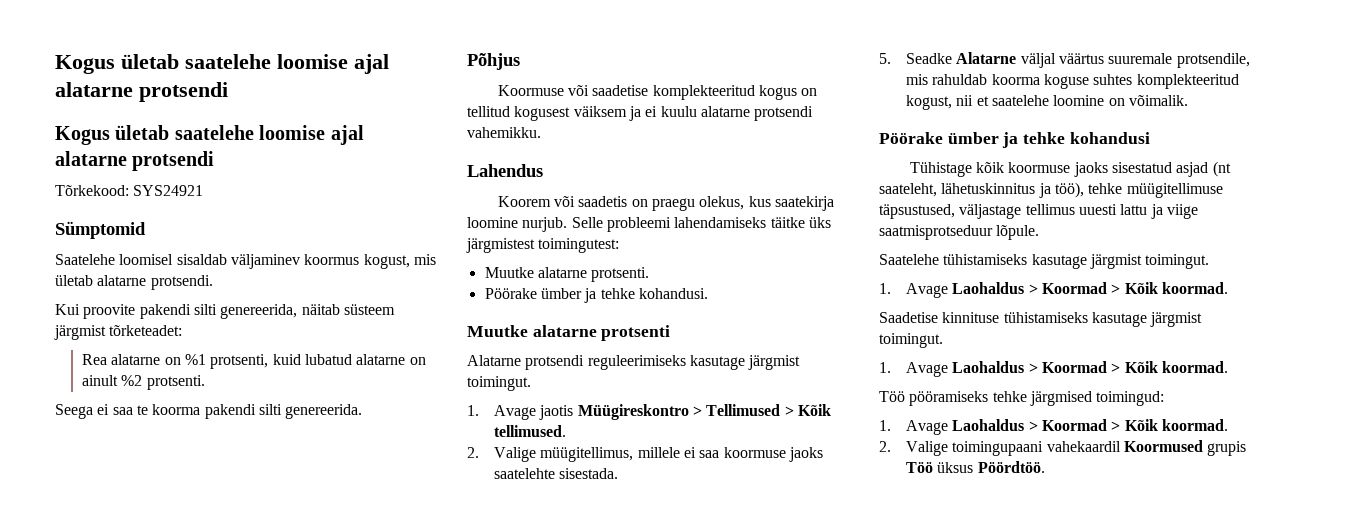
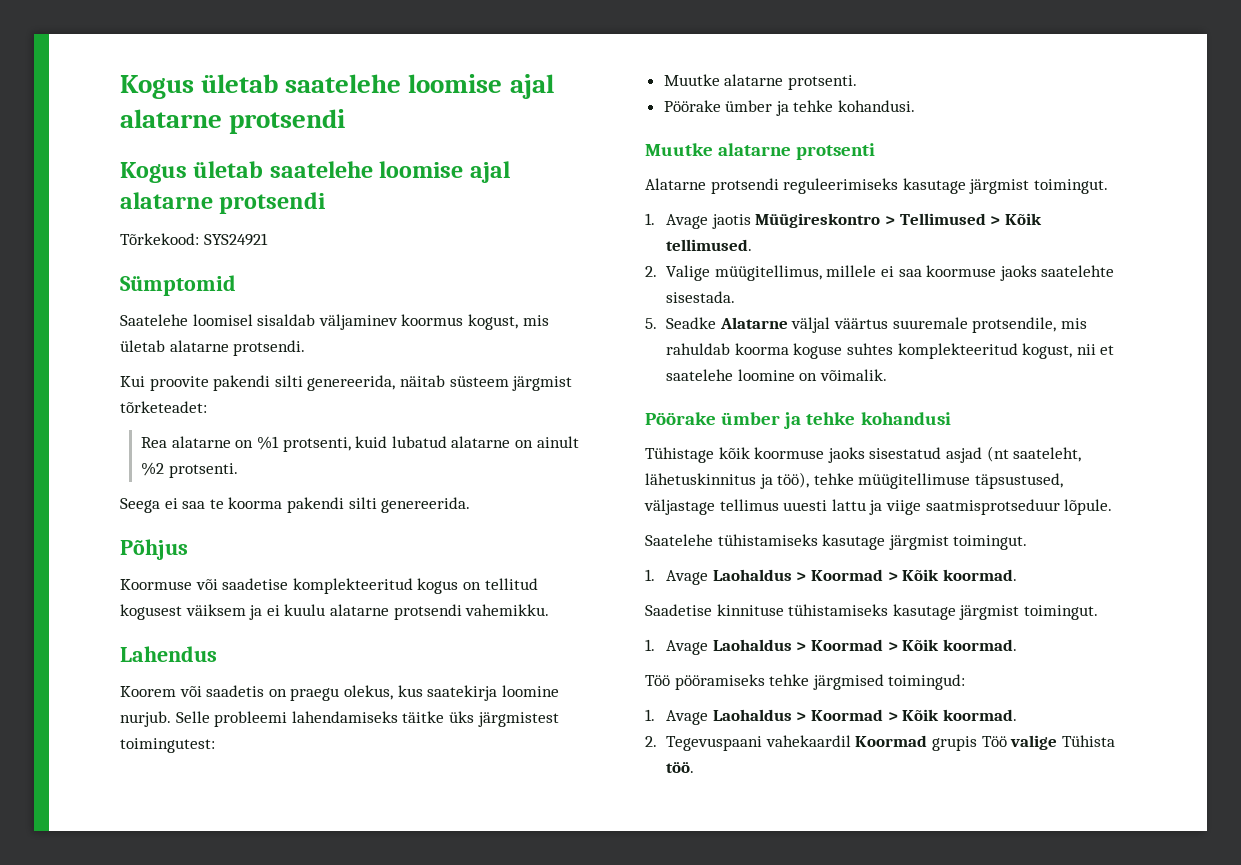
[906,440,1247,456] [906,461,1045,473] Valige toimingupaani vahekaardil Koormused grupis Töö üksus Pöördtöö. -> [666,735,1115,751] [666,762,695,773] Tegevuspaani vahekaardil Koormad grupis Töö valige Tühista töö.

